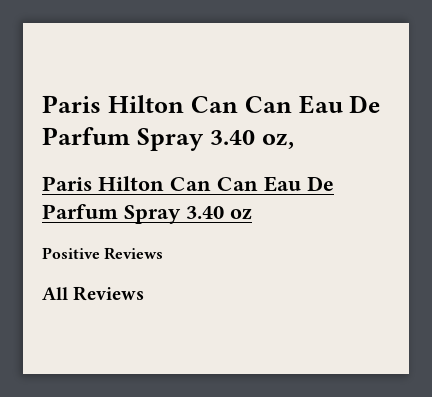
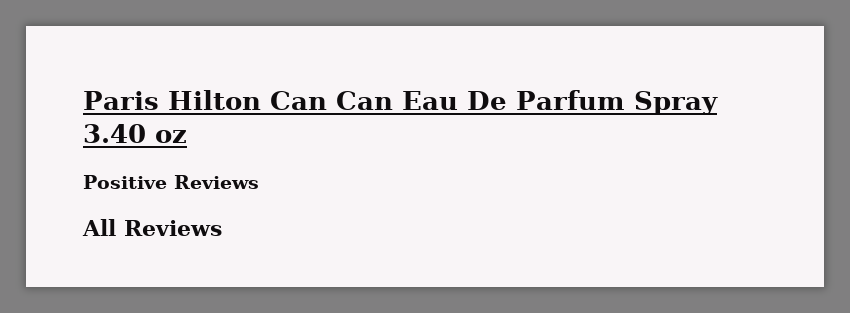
[42,95,381,114] [42,127,294,151] [42,176,334,192] [42,204,224,224] Paris Hilton Can Can Eau De Parfum Spray 3.40 oz, // Paris Hilton Can Can Eau De Parfum Spray 3.40 -> [83,90,718,115] [83,124,146,143] Paris Hilton Can Can Eau De Parfum Spray 3.40

